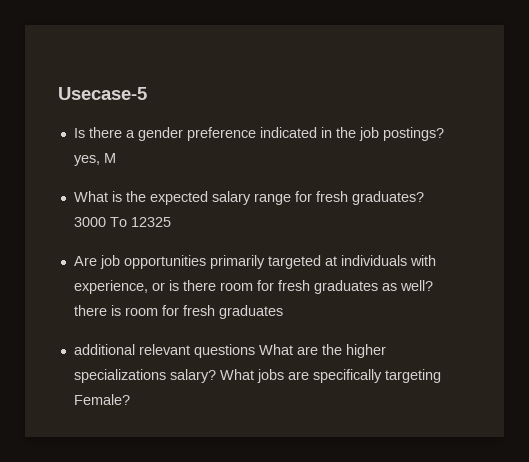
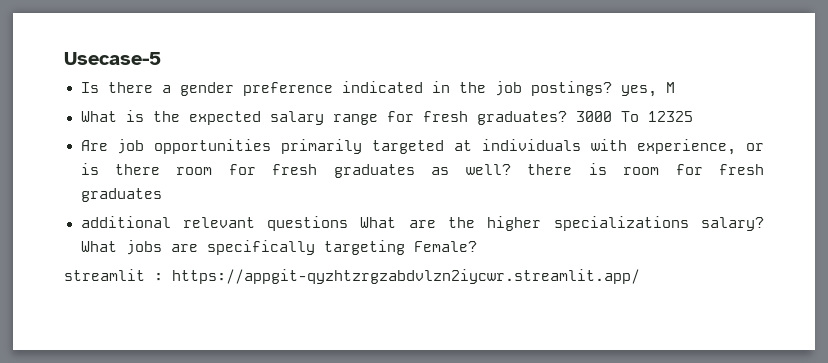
(130, 399) none -> [64,269,640,284] // streamlit : https://appgit-qyzhtzrgzabdvlzn2iycwr.streamlit.app/

